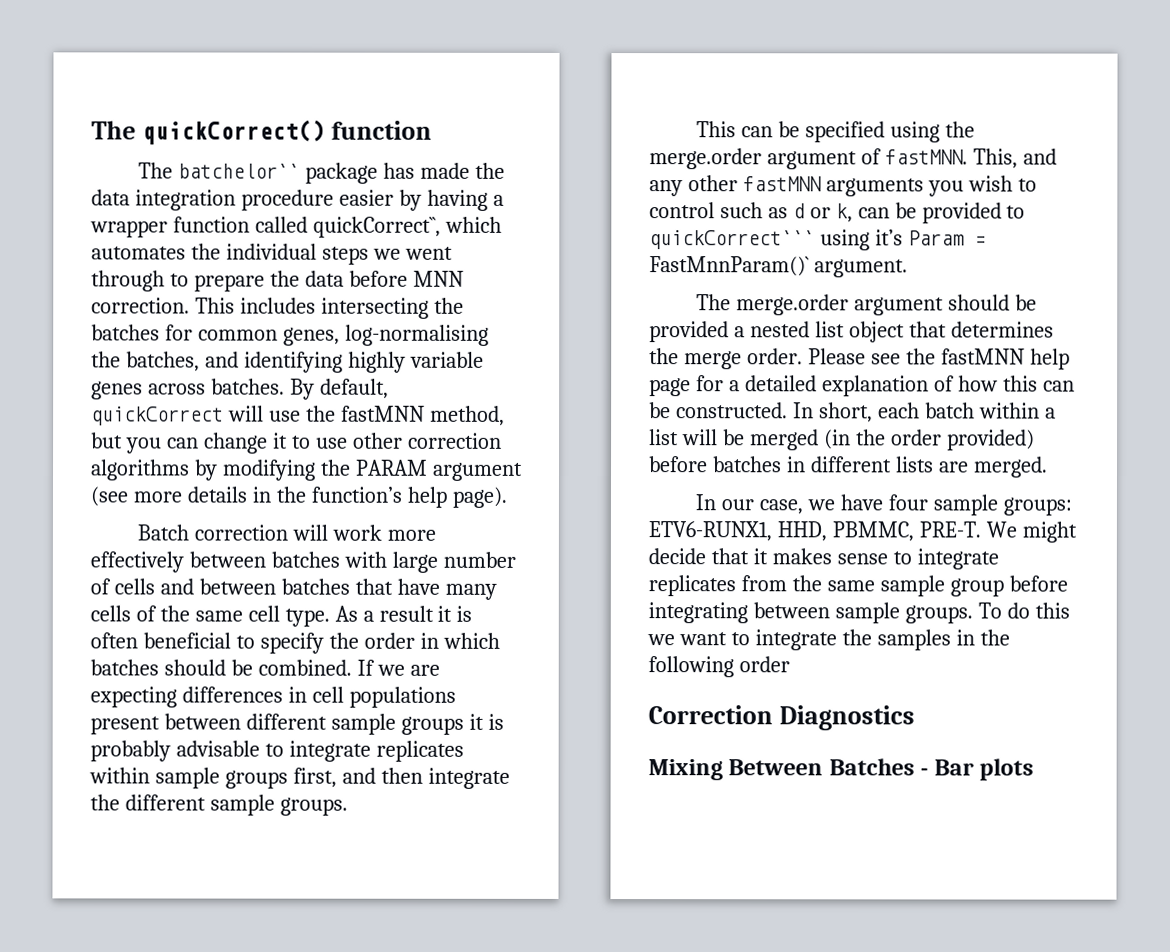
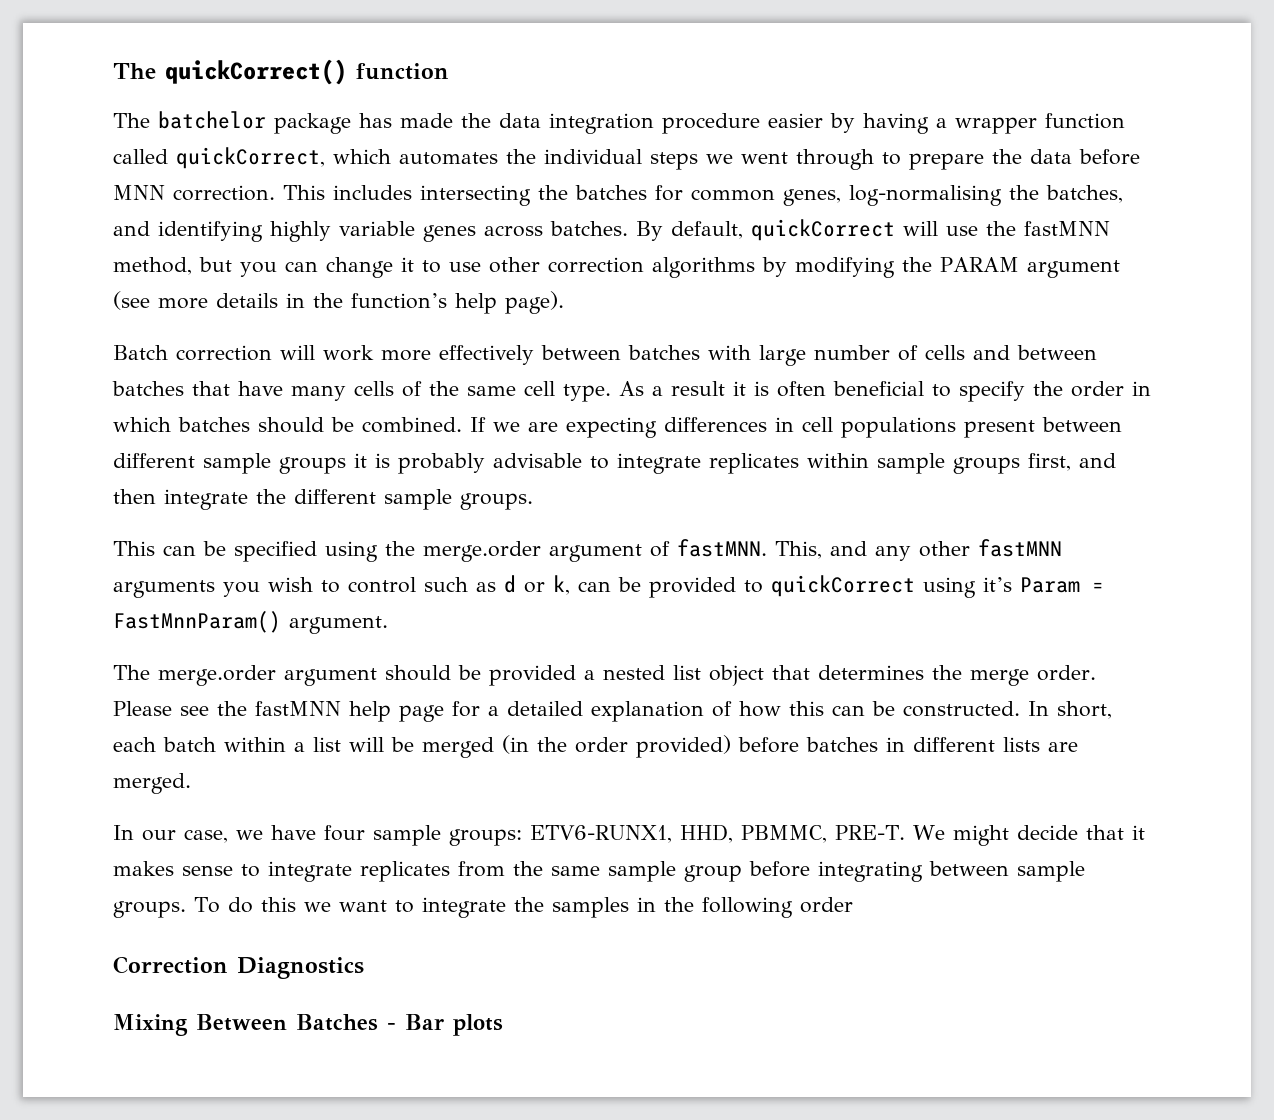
[178,163,301,179] batchelor`` -> [158,111,266,129] batchelor
[312,216,441,238] quickCorrect``, -> [176,147,325,169] quickCorrect,
[649,230,815,250] quickCorrect``` -> [771,575,915,597] quickCorrect
[649,256,810,277] FastMnnParam()` -> [113,611,281,633] FastMnnParam()

